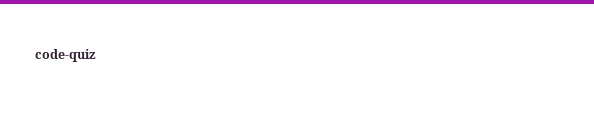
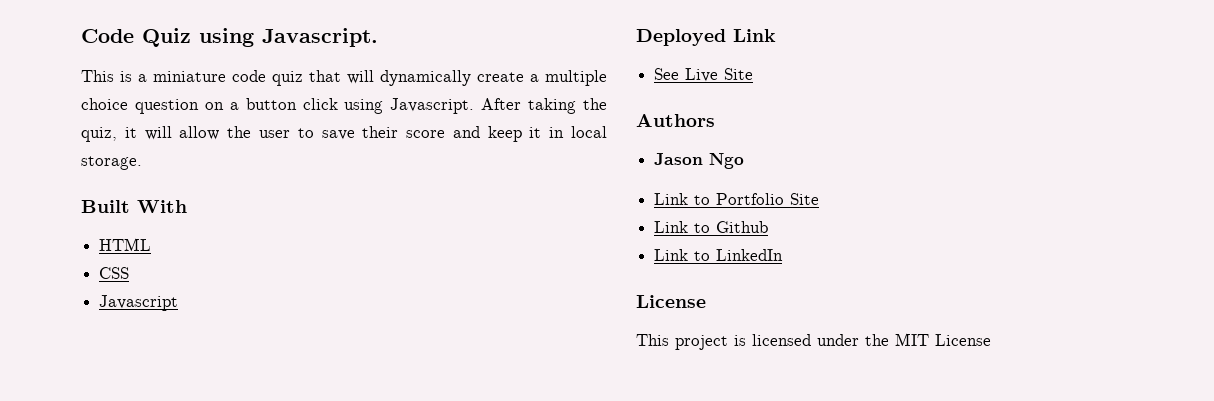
[35,49,96,62] code-quiz -> [81,28,378,47] [81,70,607,86] [81,98,607,114] [81,126,607,142] [81,156,142,170] [81,200,187,213] [99,238,152,251] [99,267,130,279] [99,295,179,311] [636,29,776,46] [654,68,754,82] [636,114,715,127] [654,153,745,169] [654,193,820,205] [654,221,769,233] [654,249,784,261] [636,295,706,308] [636,333,991,350] Code Quiz using Javascript. // This is a miniature code quiz that will dynamically create a multiple choice question on a button click using Javascript. After taking the quiz, it will allow the user to save their score and keep it in local storage. // Built With // HTML // CSS // Javascript // Deployed Link // See Live Site // Authors // Jason Ngo // Link to Portfolio Site // Link to Github // Link to LinkedIn // License // This project is licensed under the MIT License

